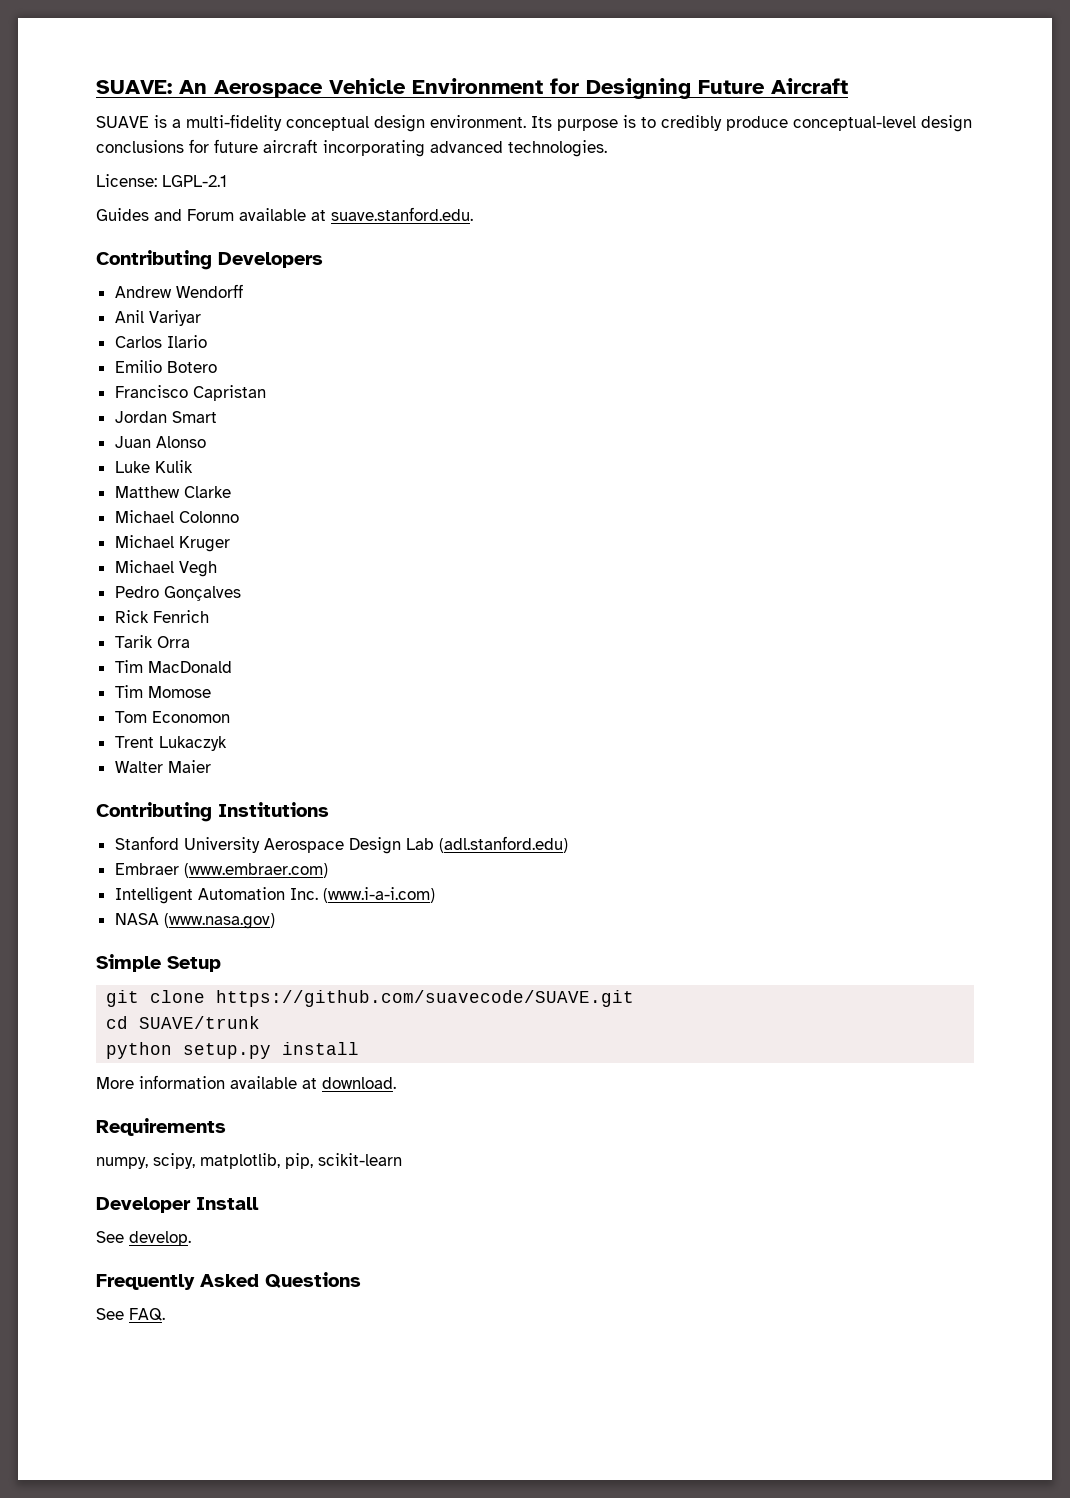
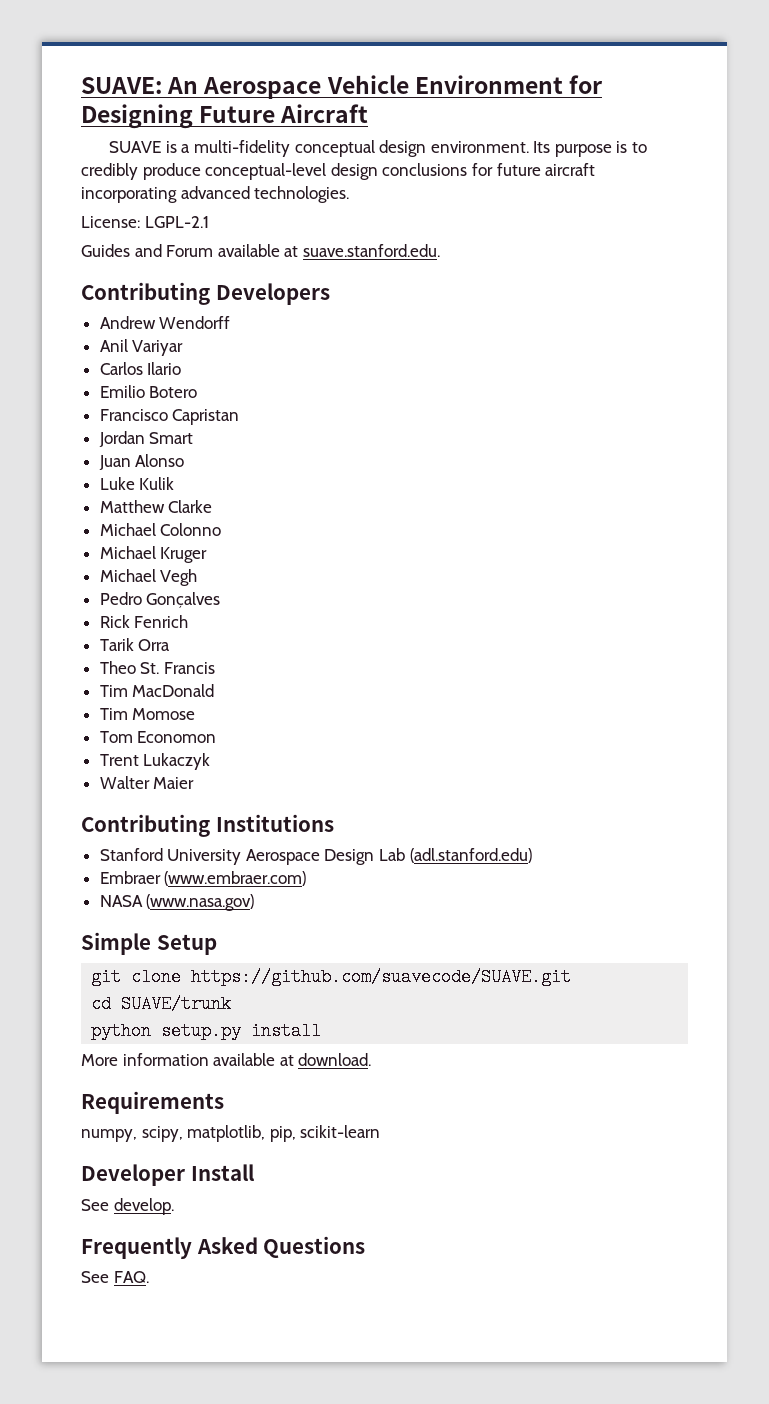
(190, 642) none -> [99,661,215,674] // Theo St. Francis
[114,887,435,904] // Intelligent Automation Inc. (www.i-a-i.com) -> (307, 878) none

